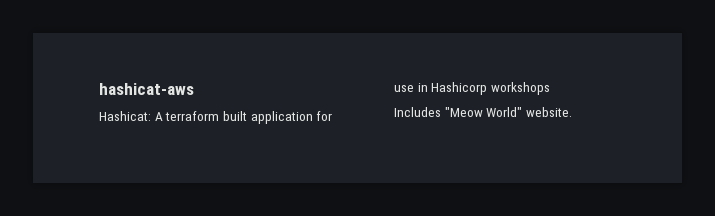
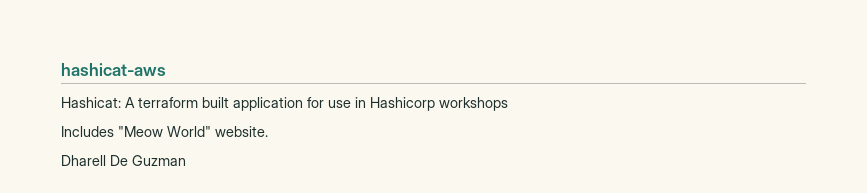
(572, 112) none -> [61,155,186,166] // Dharell De Guzman

